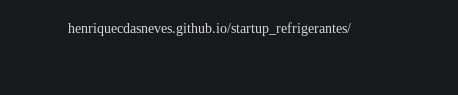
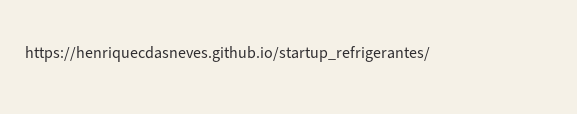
[68,22,351,36] henriquecdasneves.github.io/startup_refrigerantes/ -> [25,46,430,62] https://henriquecdasneves.github.io/startup_refrigerantes/

